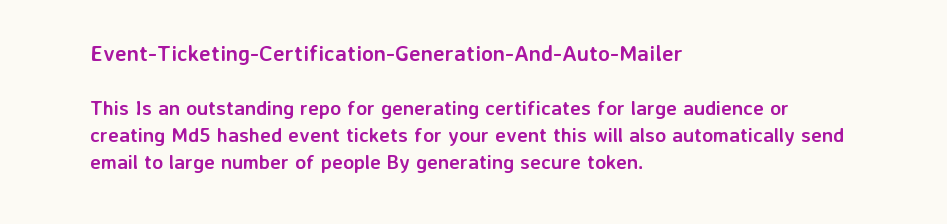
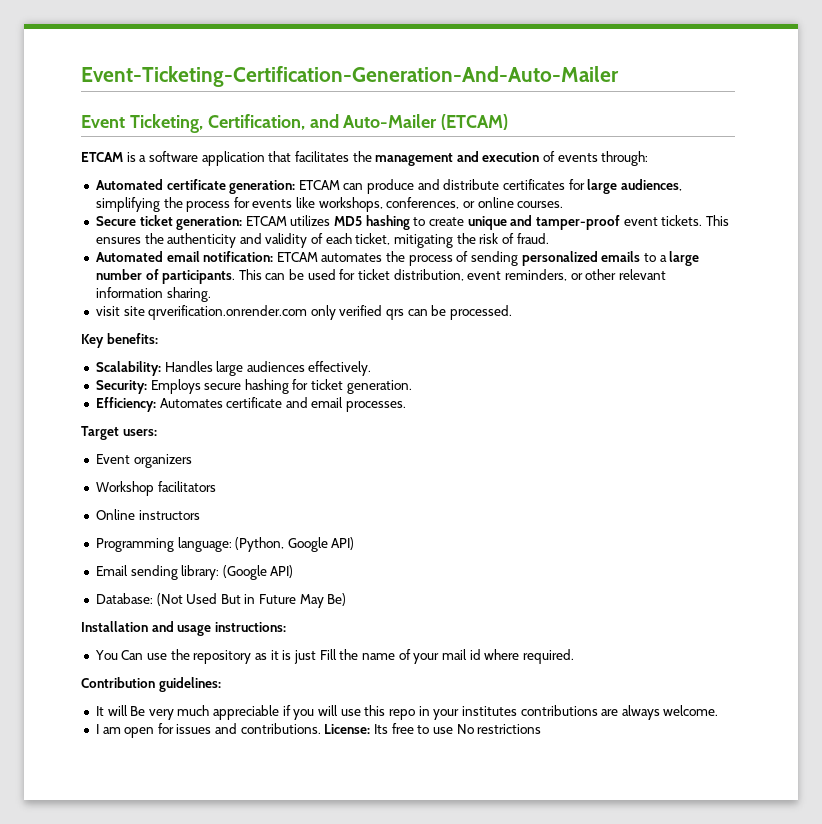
[90,101,789,119] [90,128,844,146] [90,155,644,173] This Is an outstanding repo for generating certificates for large audience or creating Md5 hashed event tickets for your event this will also automatically send email to large number of people By generating secure token. -> [81,114,509,133] [81,151,649,166] [95,179,682,194] [95,197,564,212] [95,215,729,230] [95,233,549,248] [95,251,700,266] [95,269,666,284] [95,287,211,302] [95,305,513,320] [81,333,158,348] [95,361,372,376] [95,379,412,394] [95,397,407,412] [81,426,157,440] [95,454,192,468] [95,481,216,496] [95,509,200,520] [95,537,355,552] [95,565,294,580] [95,593,347,608] [81,621,286,636] [94,649,574,664] [81,677,221,692] [95,705,719,720] [95,723,542,738] Event Ticketing, Certification, and Auto-Mailer (ETCAM) // ETCAM is a software application that facilitates the management and execution of events through: // Automated certificate generation: ETCAM can produce and distribute certificates for large audiences, simplifying the process for events like workshops, conferences, or online courses. // Secure ticket generation: ETCAM utilizes MD5 hashing to create unique and tamper-proof event tickets. This ensures the authenticity and validity of each ticket, mitigating the risk of fraud. // Automated email notification: ETCAM automates the process of sending personalized emails to a large number of participants. This can be used for ticket distribution, event reminders, or other relevant information sharing. // visit site qrverification.onrender.com only verified qrs can be processed. // Key benefits: // Scalability: Handles large audiences effectively. // Security: Employs secure hashing for ticket generation. // Efficiency: Automates certificate and email processes. // Target users: // Event organizers // Workshop facilitators // Online instructors // Programming language: (Python, Google API) // Email sending library: (Google API) // Database: (Not Used But in Future May Be) // Installation and usage instructions: // You Can use the repository as it is just Fill the name of your mail id where required. // Contribution guidelines: // It will Be very much appreciable if you will use this repo in your institutes contributions are always welcome. // I am open for issues and contributions. License: Its free to use No restrictions

